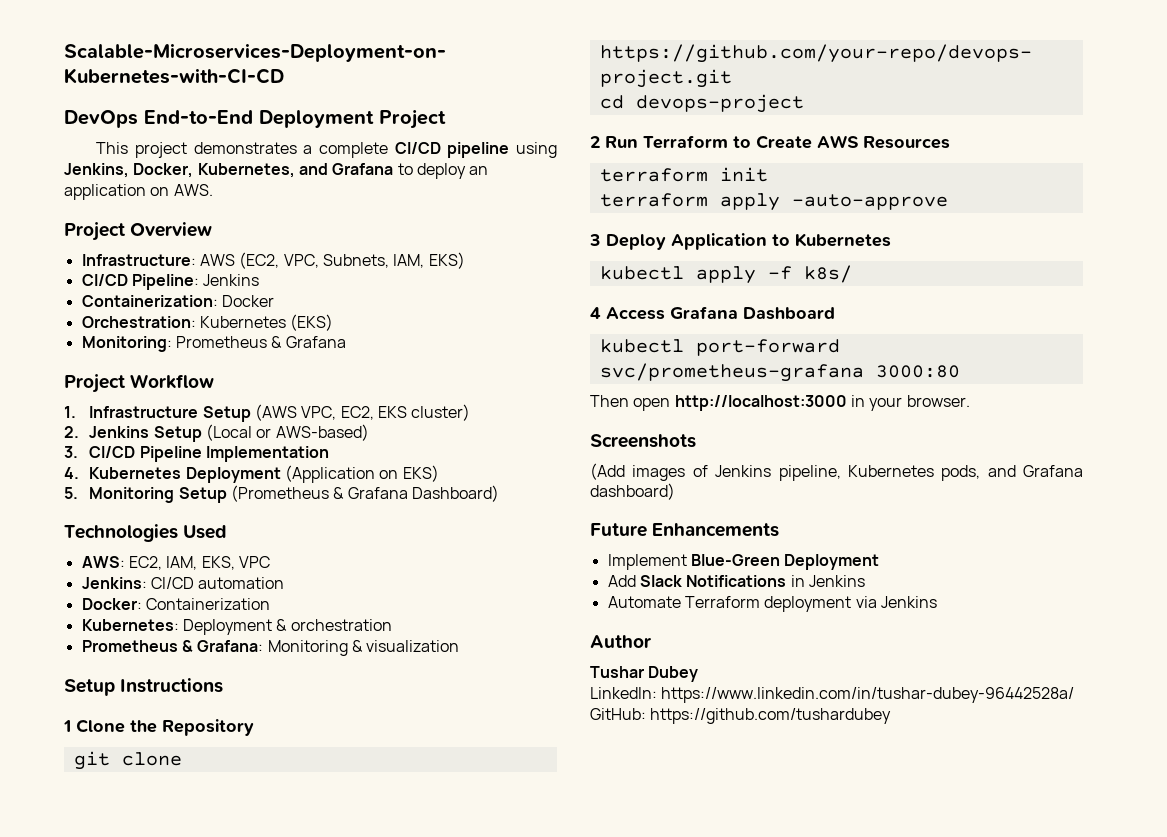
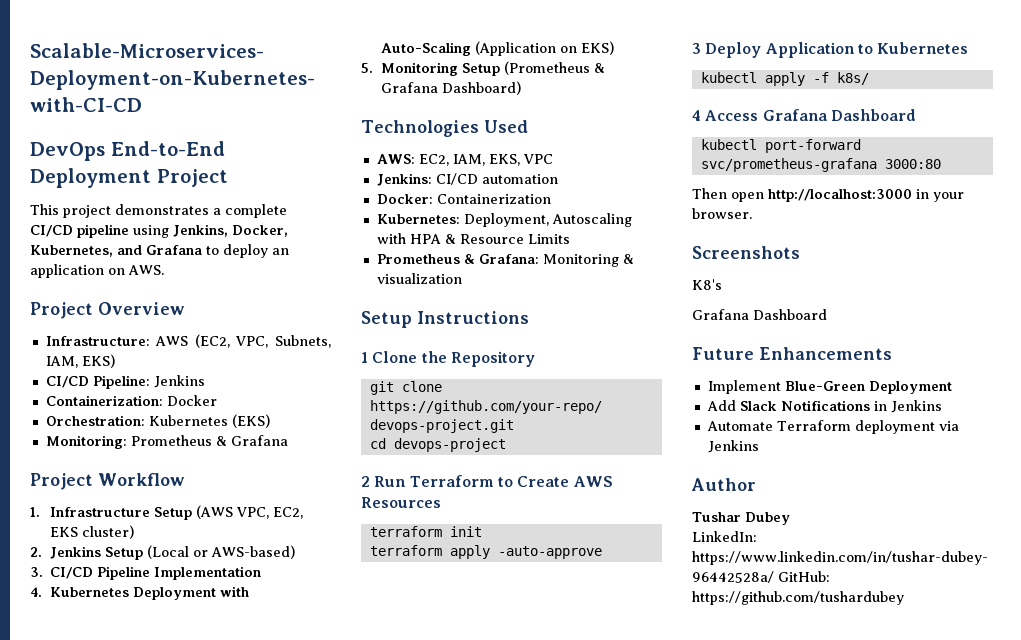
(281, 475) none -> [219,586,249,597] [380,42,471,56] with Auto-Scaling
[182,619,392,635] Deployment & orchestration -> [463,213,632,227] [376,233,570,244] Deployment, Autoscaling with HPA & Resource Limits
[590,463,1083,481] [590,483,675,500] (Add images of Jenkins pipeline, Kubernetes pods, and Grafana dashboard) -> [692,279,722,290] [692,309,827,320] K8's // Grafana Dashboard

